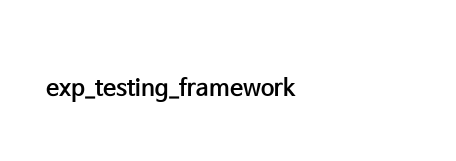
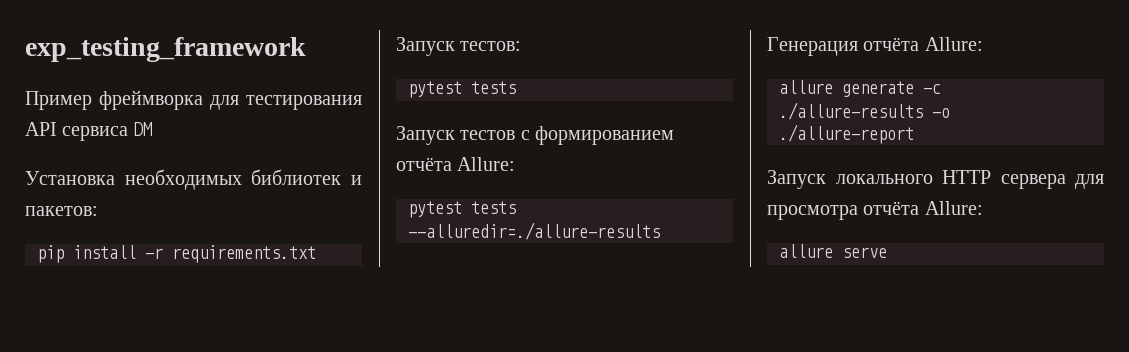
(296, 89) none -> [25,90,362,110] [25,122,152,141] [25,169,363,190] [25,206,98,216] [37,245,316,263] [396,37,522,56] [408,81,516,98] [396,126,675,145] [396,157,516,171] [408,201,516,218] [408,222,660,240] [767,37,983,56] [779,80,941,97] [779,102,950,120] [779,124,914,144] [767,170,1104,189] [767,201,983,220] [779,244,887,258] // Пример фреймворка для тестирования API сервиса DM // Установка необходимых библиотек и пакетов: // pip install -r requirements.txt // Запуск тестов: // pytest tests // Запуск тестов с формированием отчёта Allure: // pytest tests --alluredir=./allure-results // Генерация отчёта Allure: // allure generate -c ./allure-results -o ./allure-report // Запуск локального HTTP сервера для просмотра отчёта Allure: // allure serve

